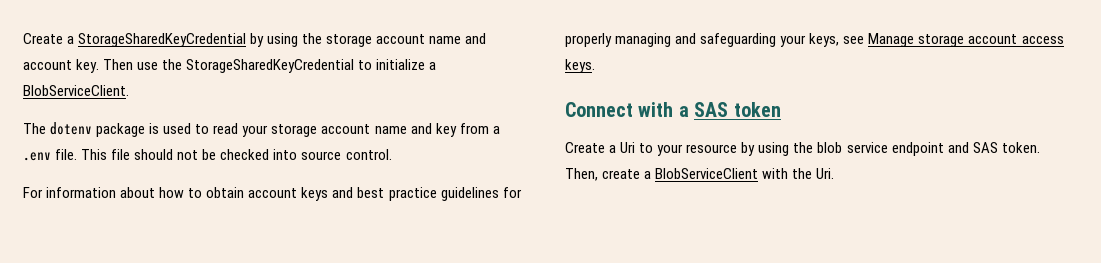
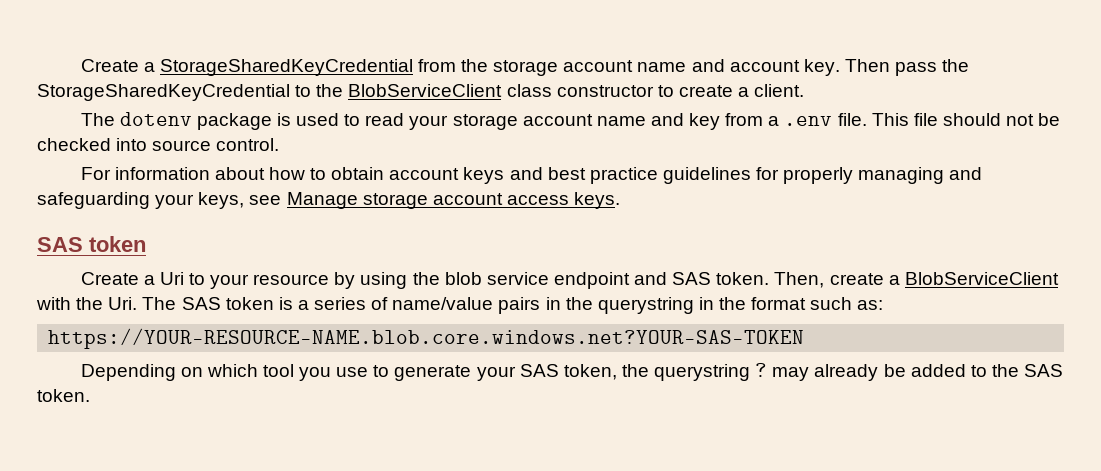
[250,33,299,47] by using -> [417,59,456,72] from
[137,62,159,70] use -> [895,62,938,76] pass
[376,59,437,70] [23,85,129,96] initialize a BlobServiceClient. -> [316,84,805,97] the BlobServiceClient class constructor to create a client.
[565,102,689,117] Connect with a -> (621, 200) none
(835, 173) none -> [142,297,884,314] [48,328,805,349] [80,363,1064,381] [37,389,90,402] The SAS token is a series of name/value pairs in the querystring in the format such as: // https://YOUR-RESOURCE-NAME.blob.core.windows.net?YOUR-SAS-TOKEN // Depending on which tool you use to generate your SAS token, the querystring ? may already be added to the SAS token.

